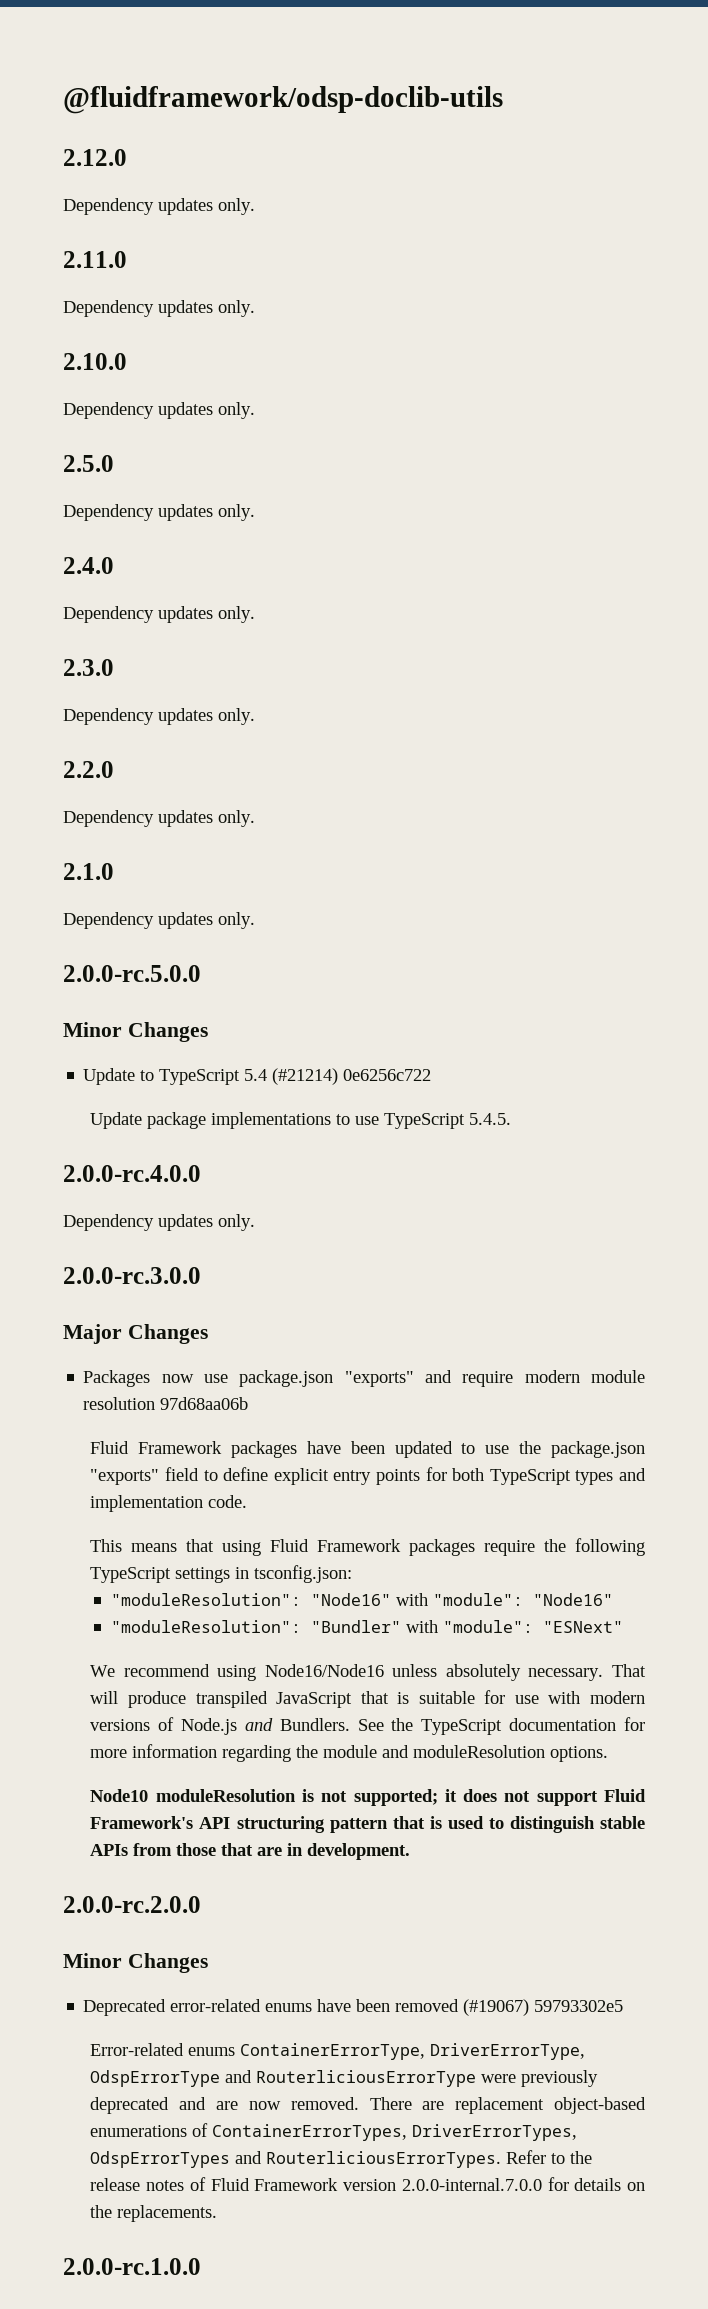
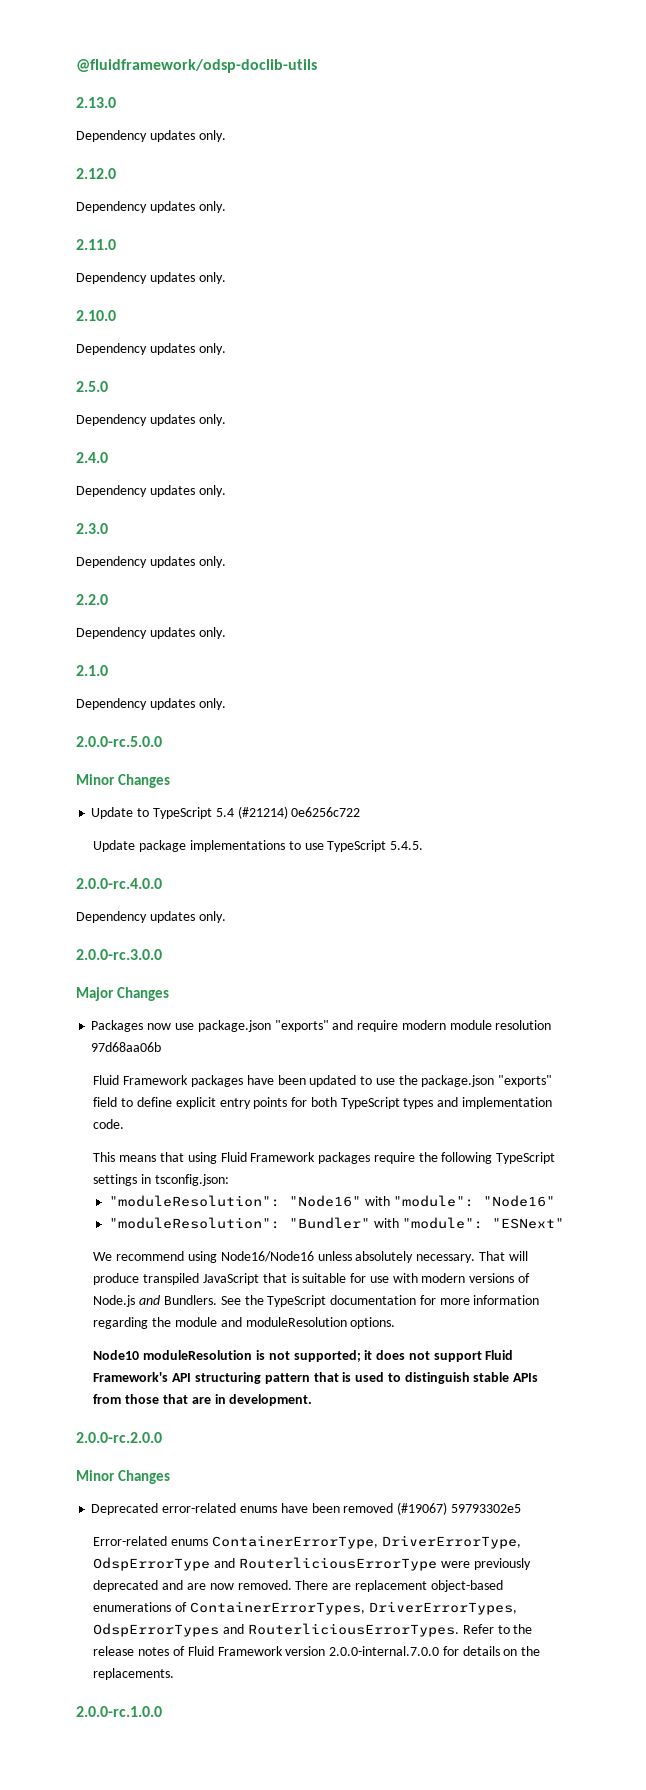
(503, 100) none -> [76,97,116,108] [76,130,226,142] // 2.13.0 // Dependency updates only.

